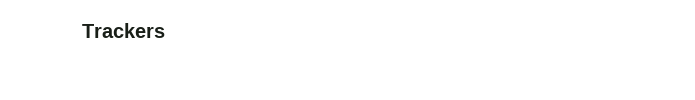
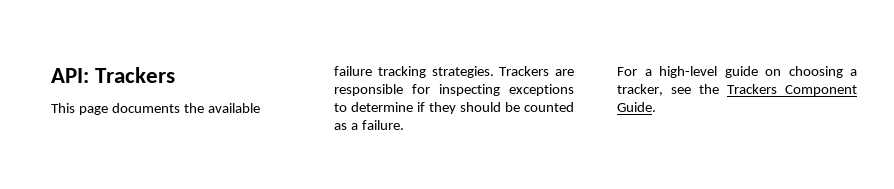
[82,23,165,38] Trackers -> [51,67,176,83] [51,103,260,115] [334,66,574,78] [334,84,574,96] [334,102,574,114] [334,120,404,130] [617,66,857,78] [617,84,857,96] [617,102,656,112] API: Trackers // This page documents the available failure tracking strategies. Trackers are responsible for inspecting exceptions to determine if they should be counted as a failure. // For a high-level guide on choosing a tracker, see the Trackers Component Guide.

